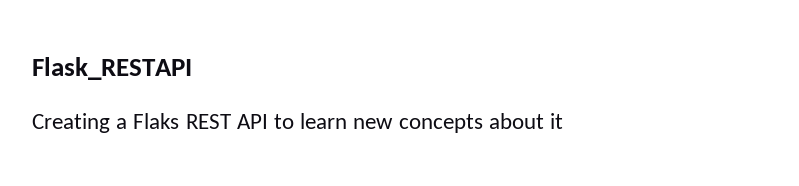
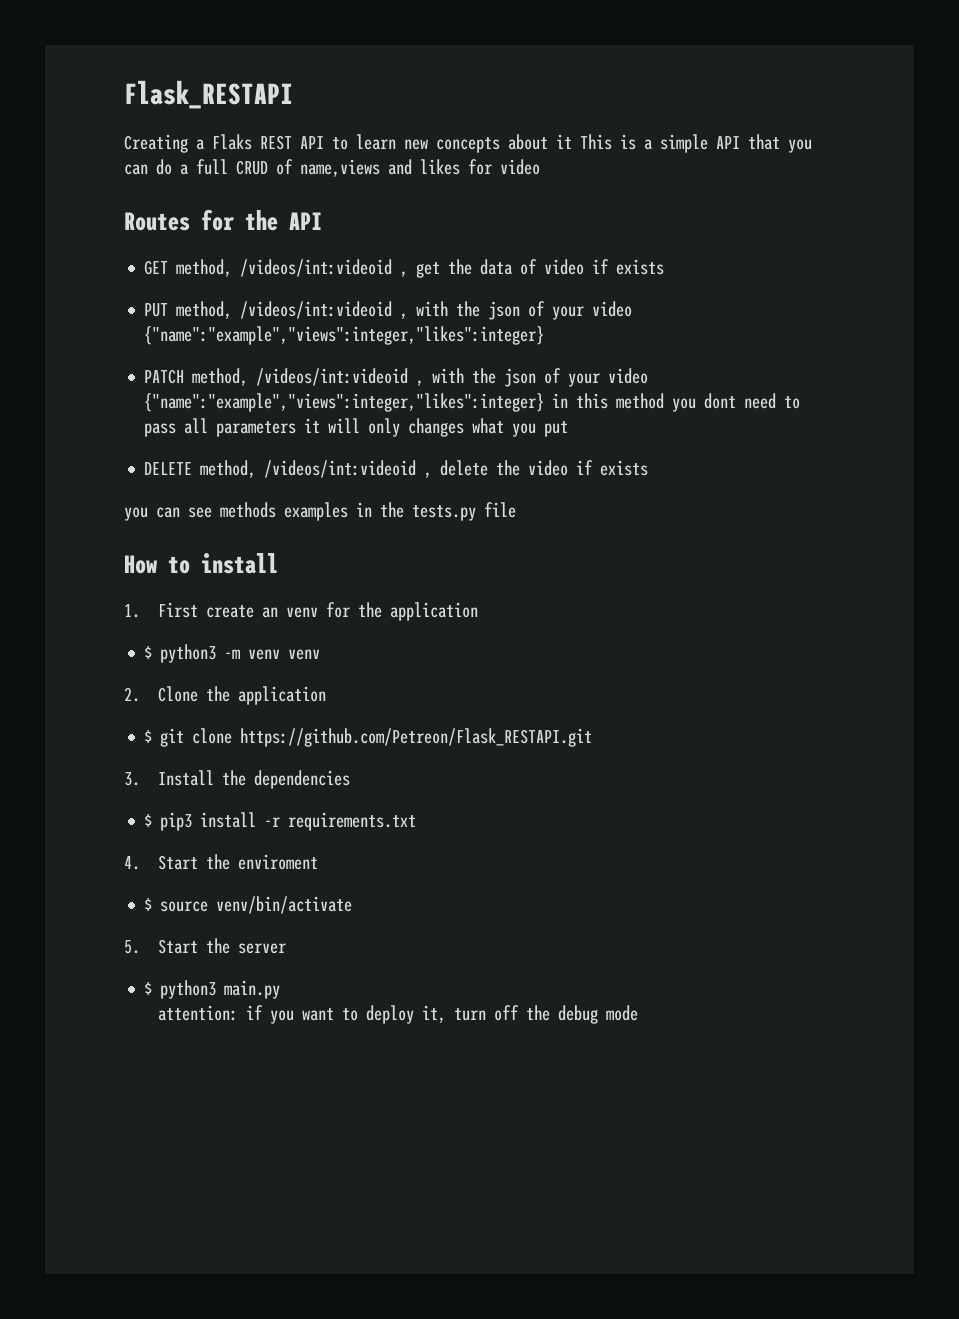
(564, 121) none -> [580,134,812,153] [124,159,540,177] [124,209,322,231] [144,259,665,278] [144,301,633,320] [144,326,545,345] [144,368,649,387] [144,393,801,412] [144,418,569,437] [144,460,649,478] [124,502,516,521] [124,553,278,574] [124,602,479,621] [144,644,321,663] [124,686,327,705] [144,728,593,747] [124,770,351,789] [144,812,417,831] [124,854,319,870] [144,896,353,914] [124,938,287,954] [144,980,281,999] [158,1005,639,1024] This is a simple API that you can do a full CRUD of name,views and likes for video // Routes for the API // GET method, /videos/int:videoid , get the data of video if exists // PUT method, /videos/int:videoid , with the json of your video {"name":"example","views":integer,"likes":integer} // PATCH method, /videos/int:videoid , with the json of your video {"name":"example","views":integer,"likes":integer} in this method you dont need to pass all parameters it will only changes what you put // DELETE method, /videos/int:videoid , delete the video if exists // you can see methods examples in the tests.py file // How to install // 1. First create an venv for the application // $ python3 -m venv venv // 2. Clone the application // $ git clone https://github.com/Petreon/Flask_RESTAPI.git // 3. Install the dependencies // $ pip3 install -r requirements.txt // 4. Start the enviroment // $ source venv/bin/activate // 5. Start the server // $ python3 main.py // attention: if you want to deploy it, turn off the debug mode

